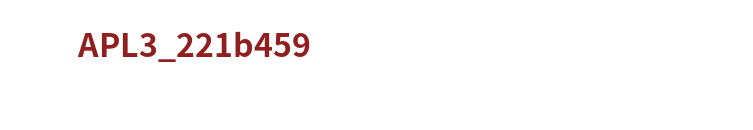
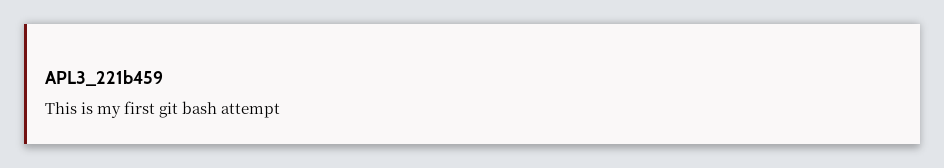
(311, 46) none -> [45,101,281,118] // This is my first git bash attempt

